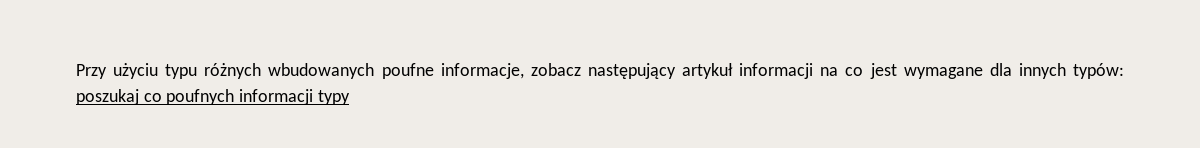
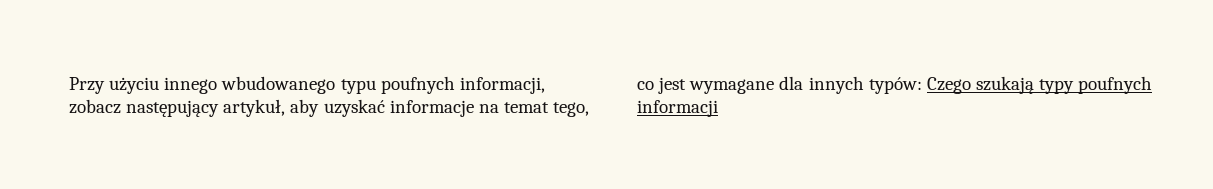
[165,63,839,79] typu różnych wbudowanych poufne informacje, zobacz następujący artykuł informacji na -> [164,76,545,94] [69,99,590,117] innego wbudowanego typu poufnych informacji, zobacz następujący artykuł, aby uzyskać informacje na temat tego,
[76,89,162,105] poszukaj co -> [926,76,1075,94] Czego szukają typy
[317,90,350,105] typy -> (718, 108) none

